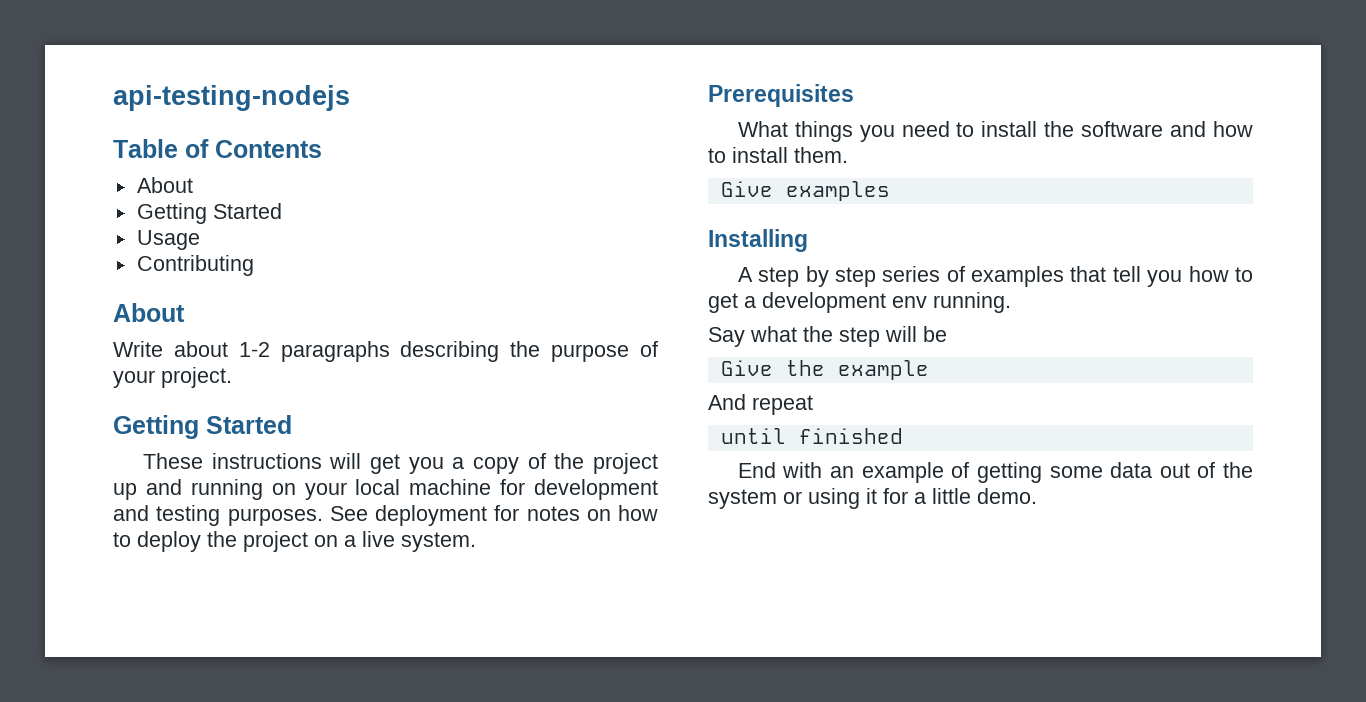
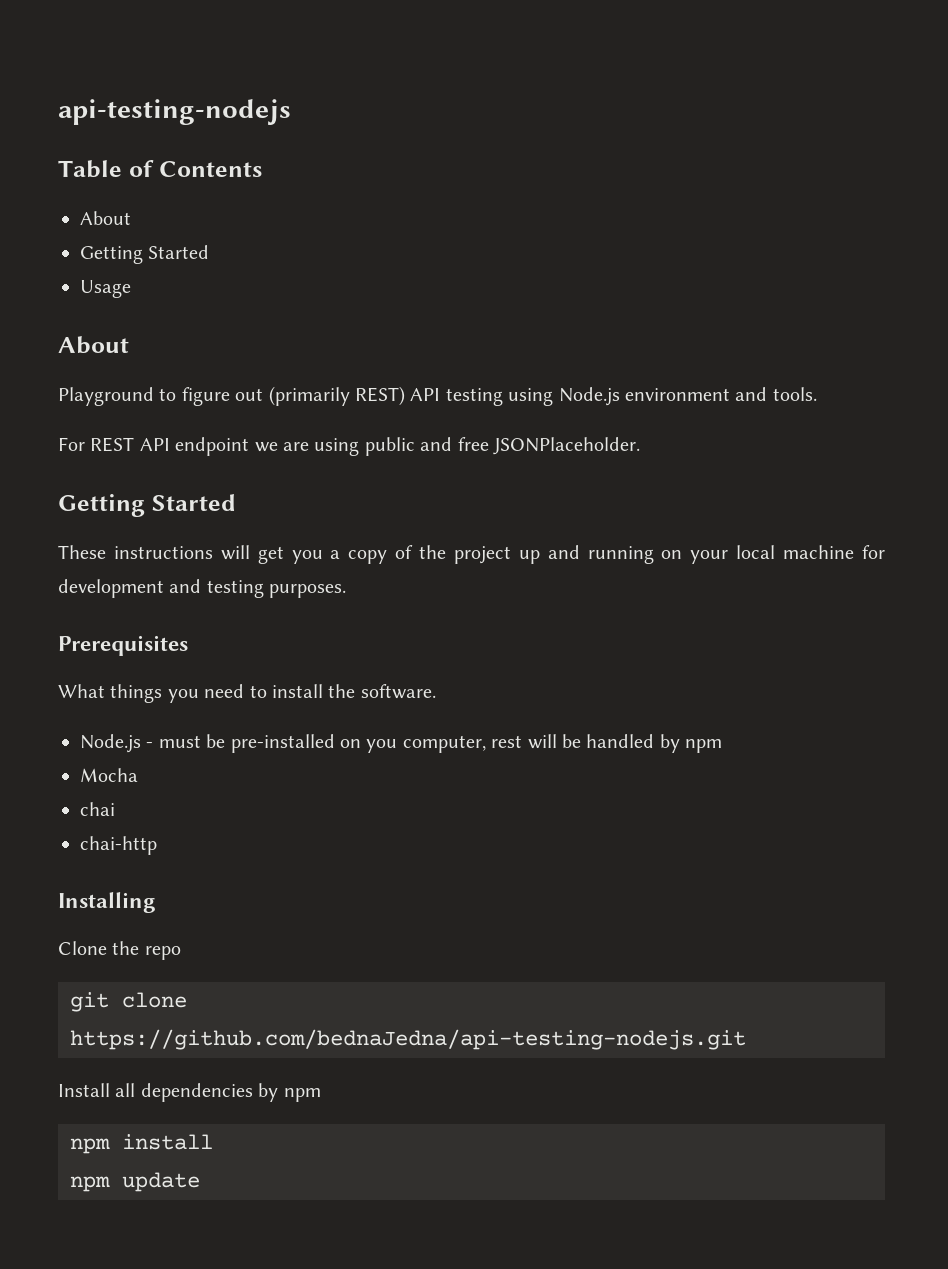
[136,255,254,276] [113,303,185,322] [113,341,658,362] [113,367,232,388] // Contributing // About // Write about 1-2 paragraphs describing the purpose of your project. -> [58,336,129,354] [58,386,817,406] [58,437,640,456] // About // Playground to figure out (primarily REST) API testing using Node.js environment and tools. // For REST API endpoint we are using public and free JSONPlaceholder.
[329,505,658,526] [113,531,476,552] See deployment for notes on how to deploy the project on a live system. -> (347, 591) none
[1081,121,1253,137] [708,147,848,163] [720,181,890,201] [708,229,808,252] [737,266,1253,287] [708,292,1011,313] [708,326,947,347] [720,360,929,380] [708,394,813,415] [720,428,903,444] [737,462,1253,483] [708,488,1037,509] software and how to install them. // Give examples // Installing // A step by step series of examples that tell you how to get a development env running. // Say what the step will be // Give the example // And repeat // until finished // End with an example of getting some data out of the system or using it for a little demo. -> [360,684,436,699] [80,734,723,753] [80,768,138,782] [80,802,115,816] [80,836,157,855] [58,892,156,913] [58,941,181,960] [70,992,187,1012] [70,1029,746,1050] [58,1083,321,1102] [70,1134,213,1154] [70,1172,200,1192] software. // Node.js - must be pre-installed on you computer, rest will be handled by npm // Mocha // chai // chai-http // Installing // Clone the repo // git clone https://github.com/bednaJedna/api-testing-nodejs.git // Install all dependencies by npm // npm install // npm update

